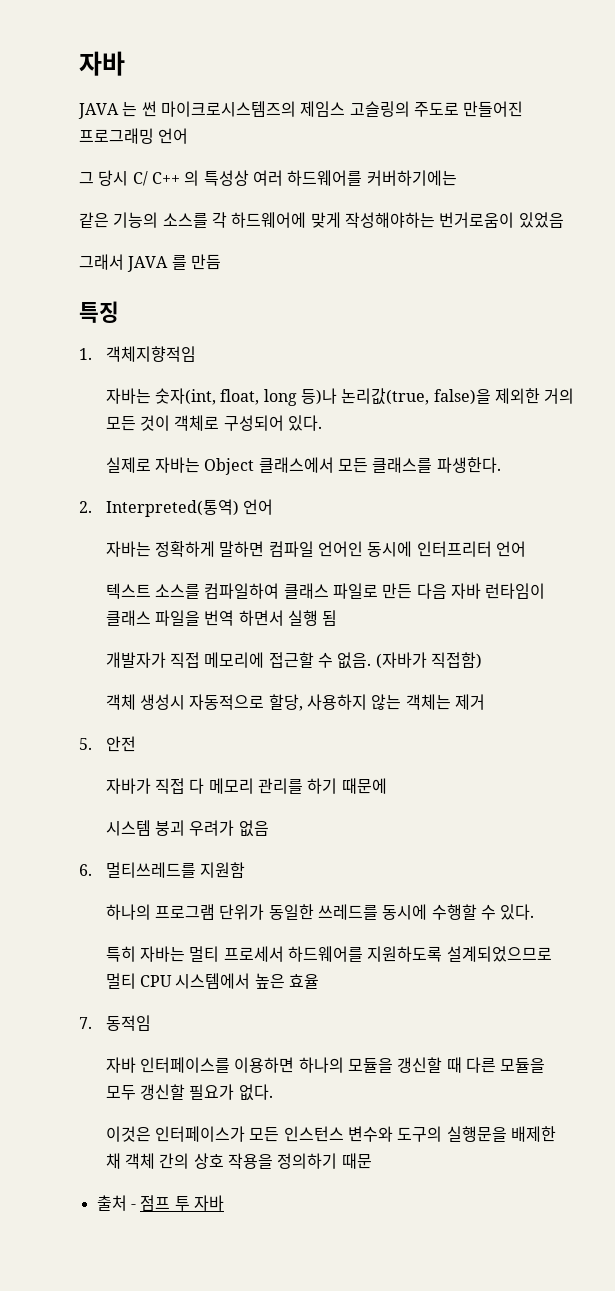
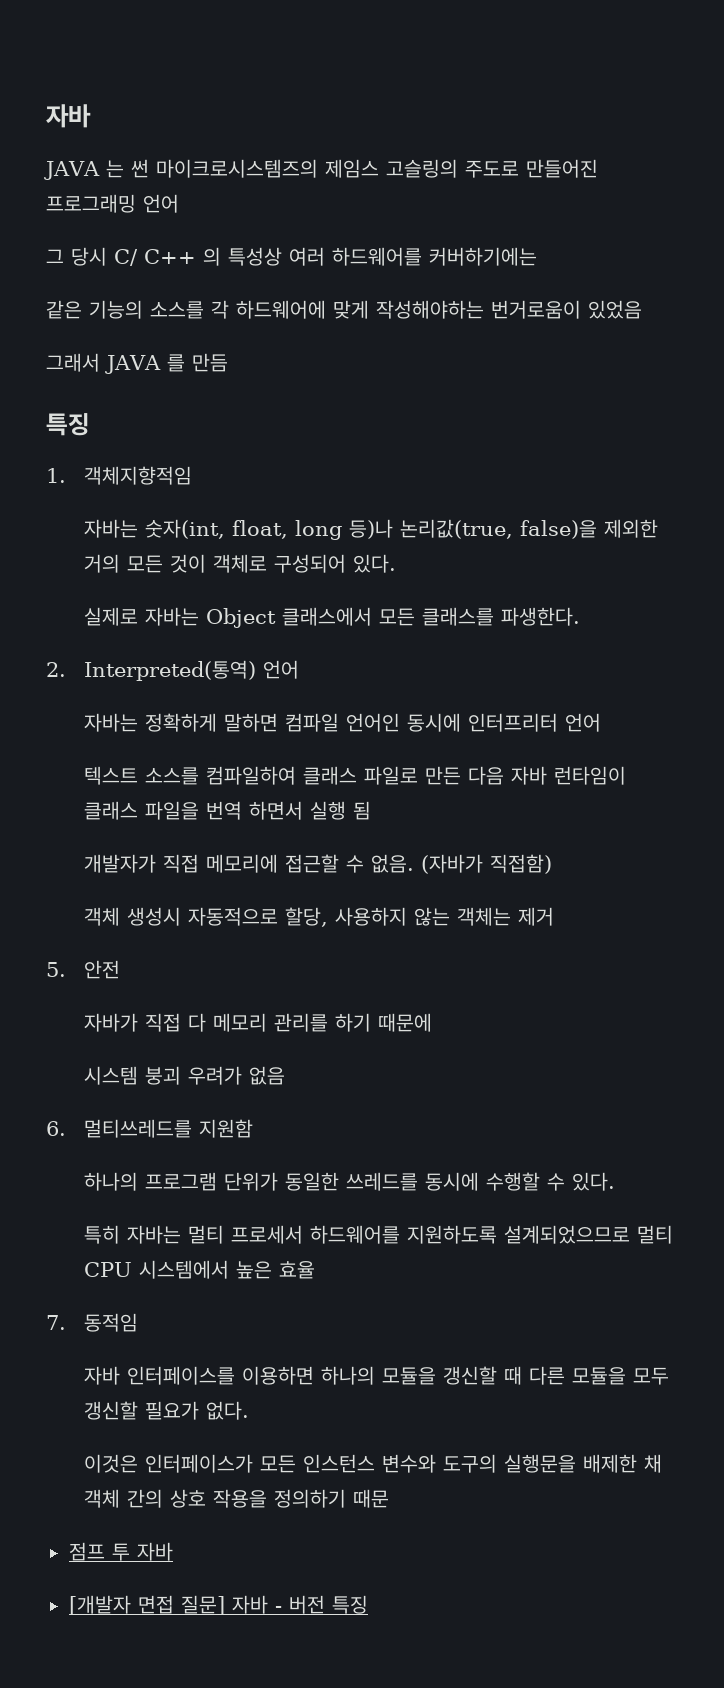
[96,1195,136,1211] 출처 - -> (389, 1498) none
(224, 1203) none -> [68,1595,368,1615] // [개발자 면접 질문] 자바 - 버전 특징

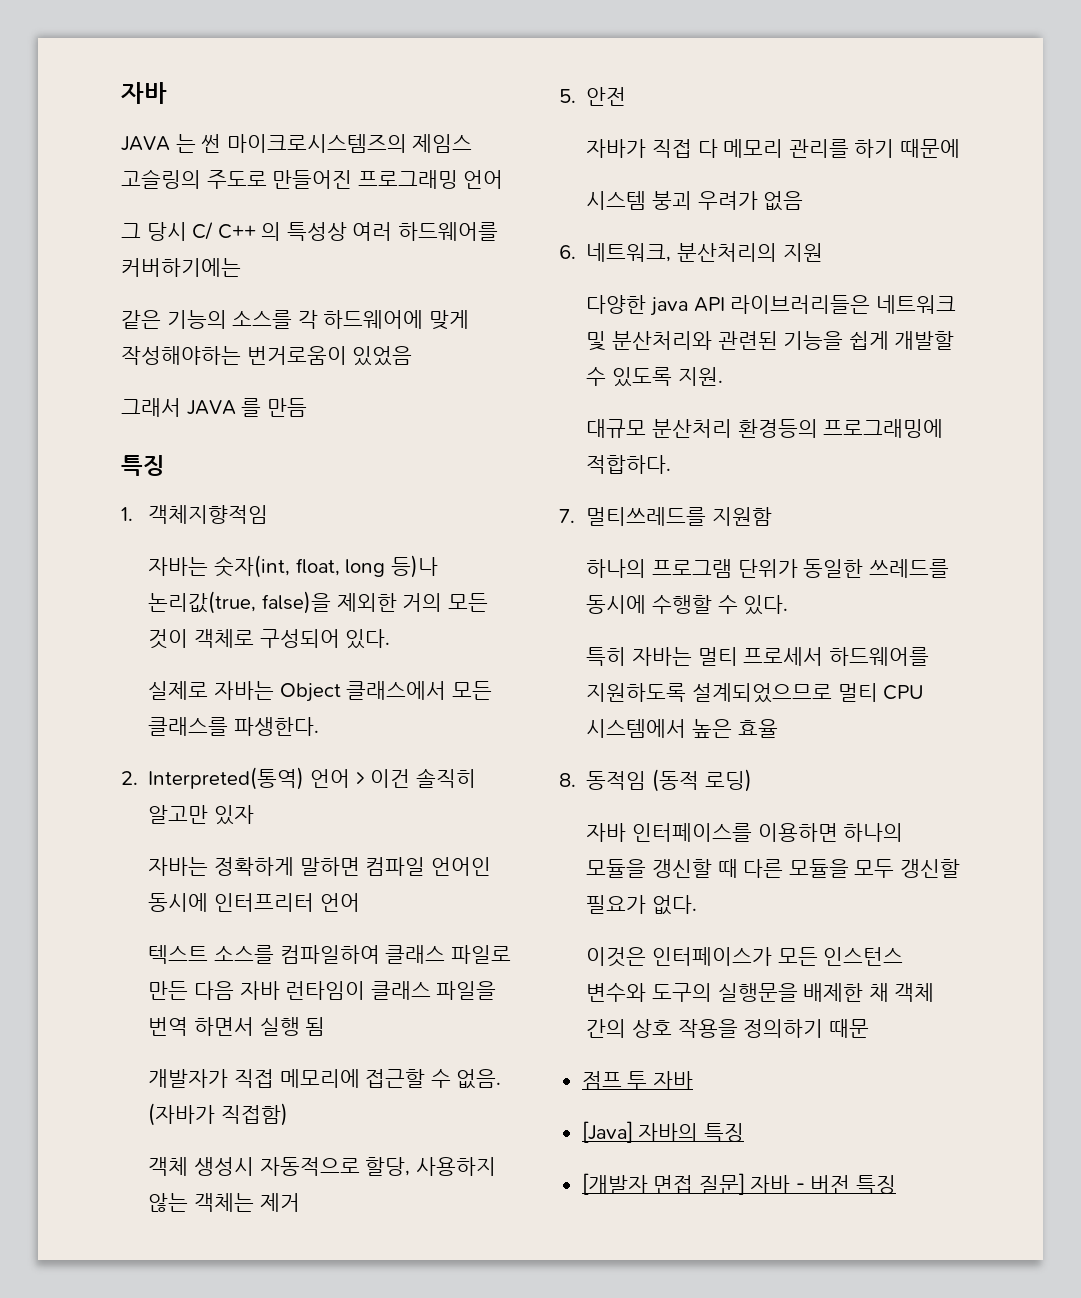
(299, 669) none -> [355,768,476,788] [148,805,255,825] > 이건 솔직히 알고만 있자
(66, 1128) none -> [586,243,823,262] [586,295,956,316] [586,331,955,351] [586,367,723,387] [586,419,944,438] [586,455,672,474] [559,509,575,523] 네트워크, 분산처리의 지원 // 다양한 java API 라이브러리들은 네트워크 및 분산처리와 관련된 기능을 쉽게 개발할 수 있도록 지원. // 대규모 분산처리 환경등의 프로그래밍에 적합하다. // 7.
[46,1315,66,1330] 7. -> [559,773,576,787] 8.
(138, 1322) none -> [652,769,752,792] (동적 로딩)
(173, 1551) none -> [581,1121,744,1143] // [Java] 자바의 특징

